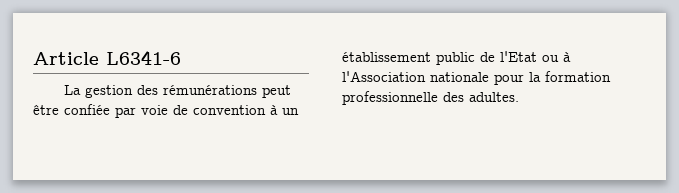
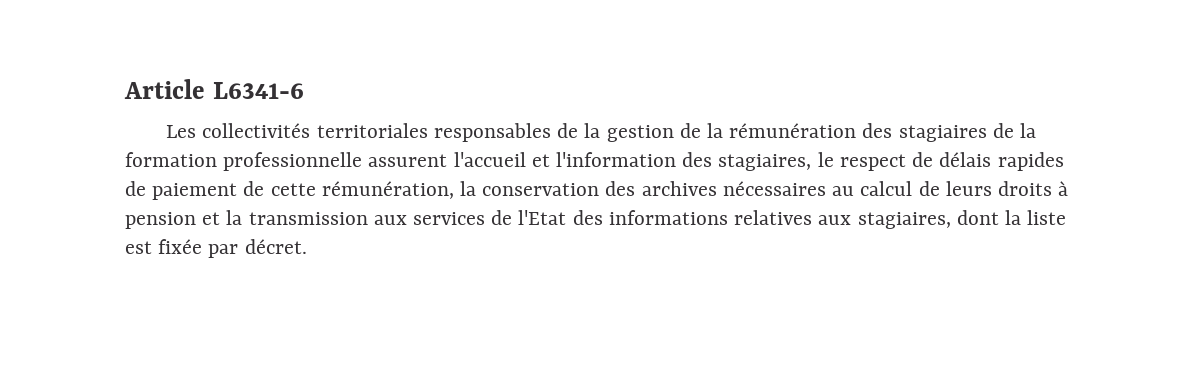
[63,85,291,98] [33,104,299,118] [342,51,571,65] [342,71,611,85] [342,91,519,105] La gestion des rémunérations peut être confiée par voie de convention à un établissement public de l'Etat ou à l'Association nationale pour la formation professionnelle des adultes. -> [166,123,1037,142] [125,152,1064,171] [125,181,1069,200] [125,210,1067,229] [125,239,307,258] Les collectivités territoriales responsables de la gestion de la rémunération des stagiaires de la formation professionnelle assurent l'accueil et l'information des stagiaires, le respect de délais rapides de paiement de cette rémunération, la conservation des archives nécessaires au calcul de leurs droits à pension et la transmission aux services de l'Etat des informations relatives aux stagiaires, dont la liste est fixée par décret.

